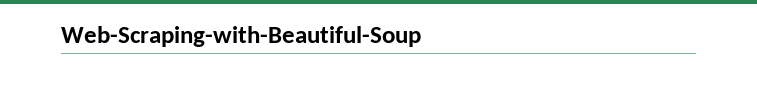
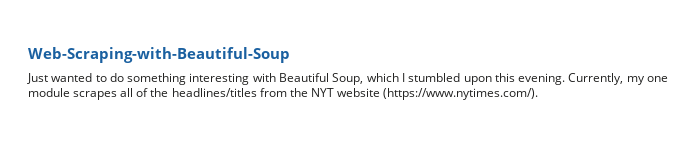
(421, 36) none -> [27,73,668,85] [28,88,539,100] // Just wanted to do something interesting with Beautiful Soup, which I stumbled upon this evening. Currently, my one module scrapes all of the headlines/titles from the NYT website (https://www.nytimes.com/).

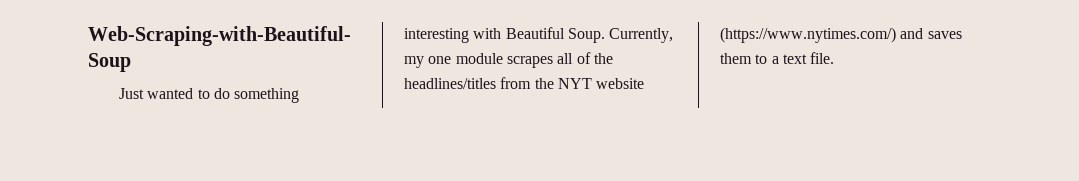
[332,73,566,85] Soup, which I stumbled upon this evening. -> [567,28,605,43] Soup.
[383,88,539,100] (https://www.nytimes.com/). -> [720,27,962,43] [720,52,835,64] (https://www.nytimes.com/) and saves them to a text file.

